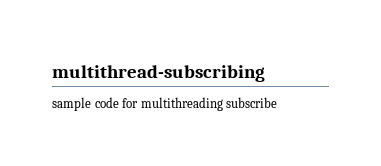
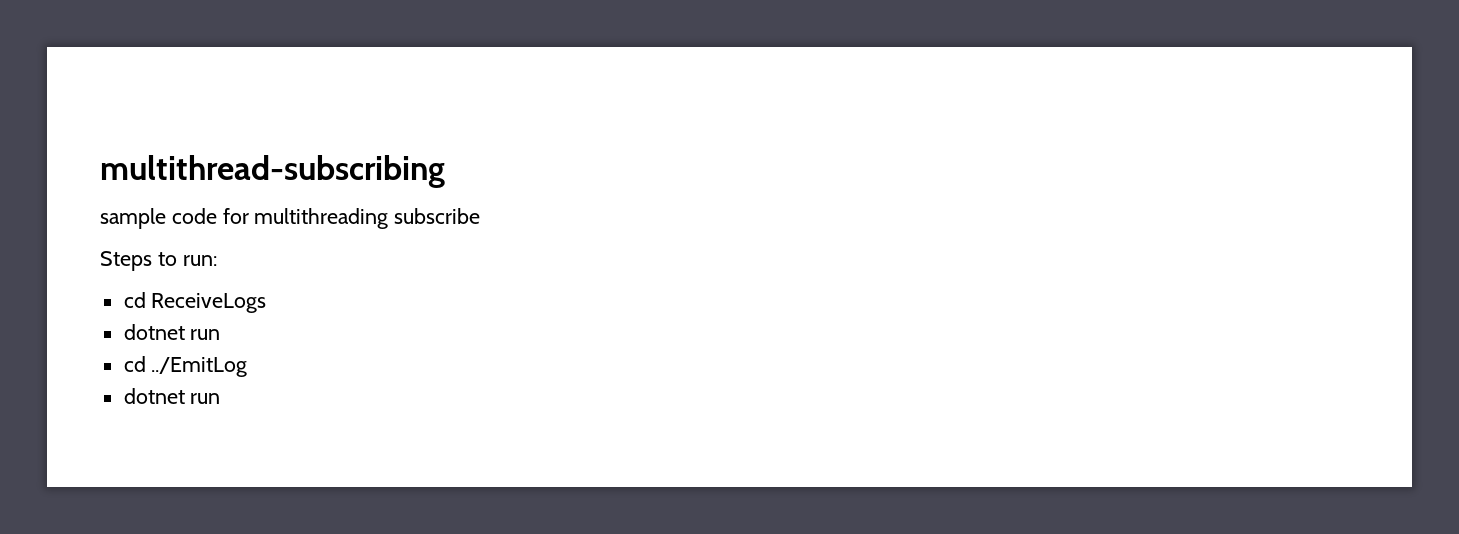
(278, 102) none -> [100,251,217,271] [123,292,267,313] [123,324,221,340] [123,356,248,377] [123,388,221,404] // Steps to run: // cd ReceiveLogs // dotnet run // cd ../EmitLog // dotnet run

